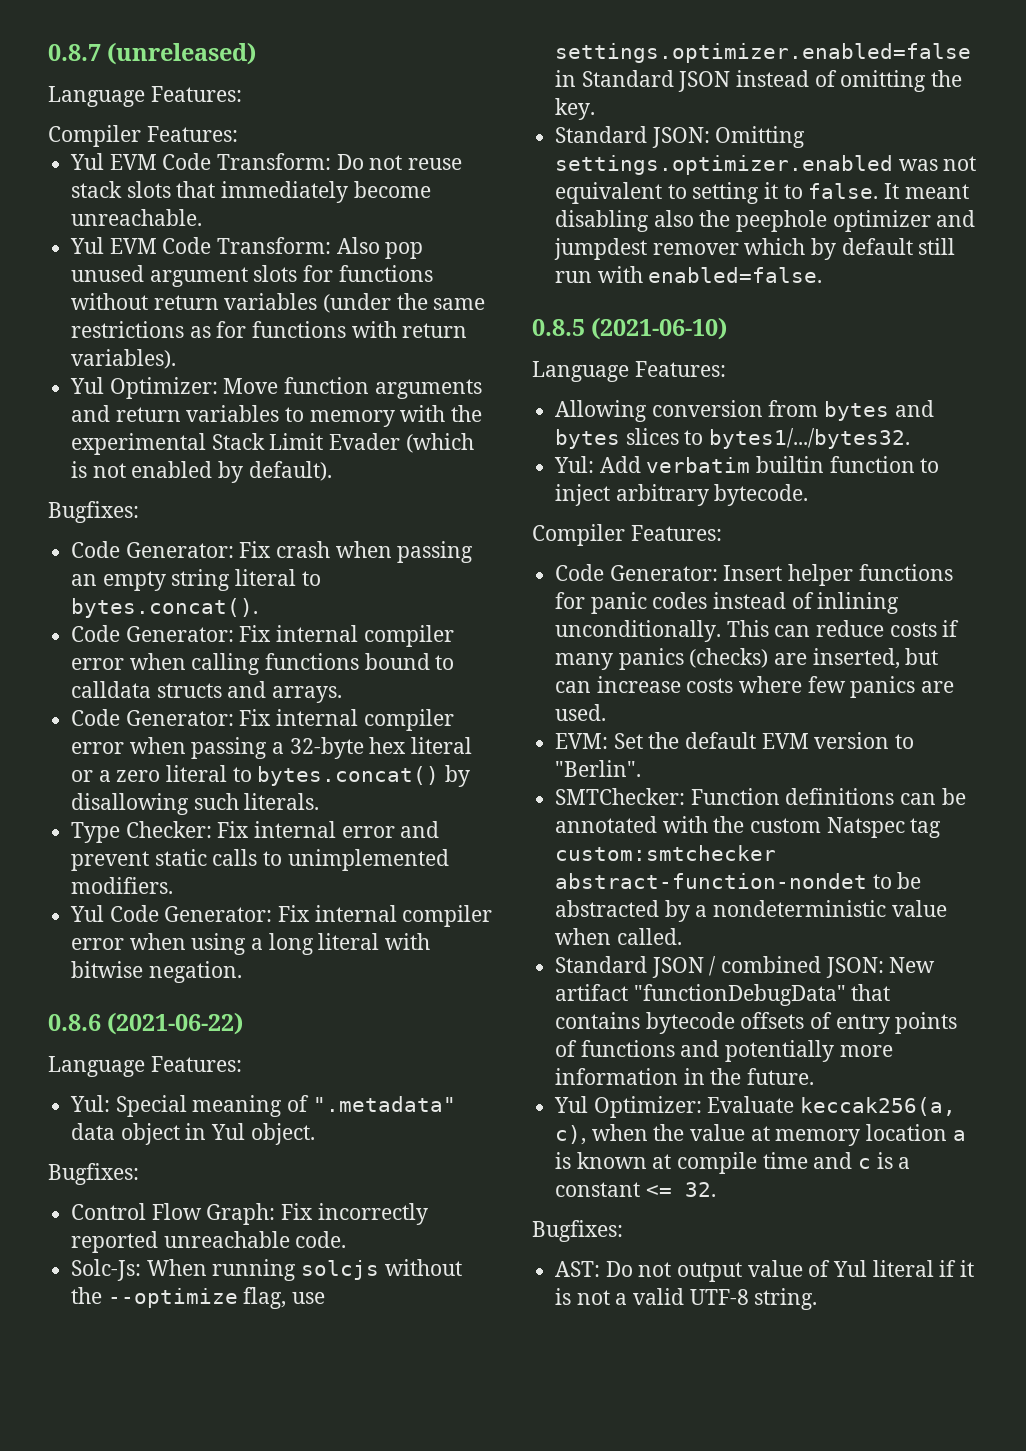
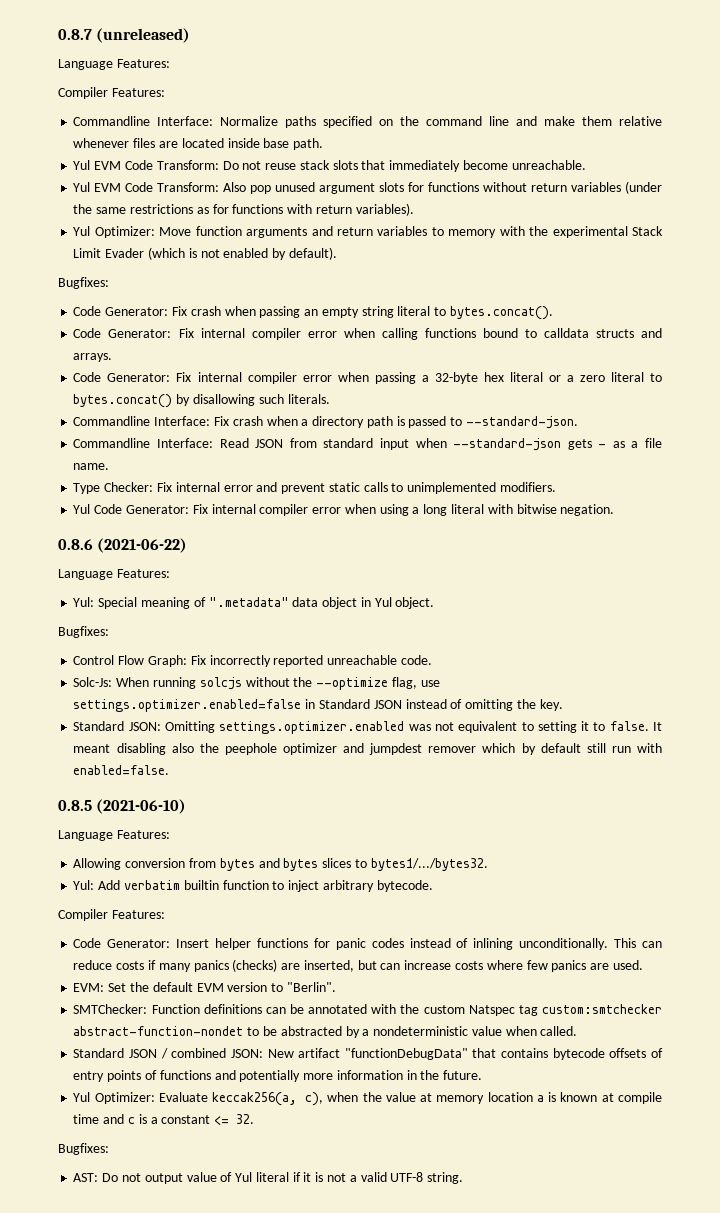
(238, 134) none -> [73,116,662,128] [73,138,324,150] // Commandline Interface: Normalize paths specified on the command line and make them relative whenever files are located inside base path.
(320, 801) none -> [73,416,578,429] [73,438,663,451] [73,463,110,470] // Commandline Interface: Fix crash when a directory path is passed to --standard-json. // Commandline Interface: Read JSON from standard input when --standard-json gets - as a file name.

